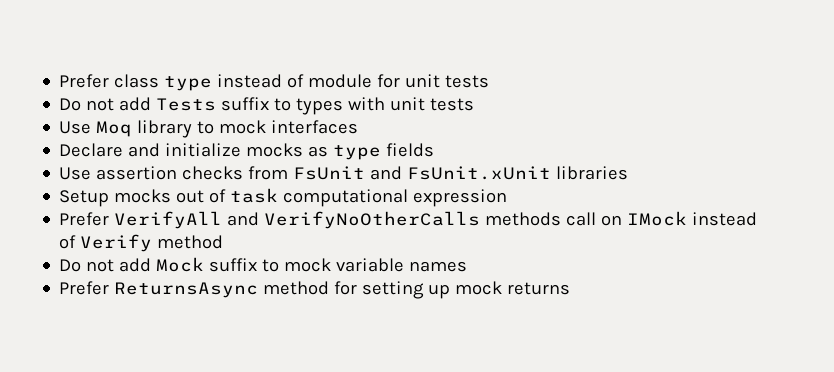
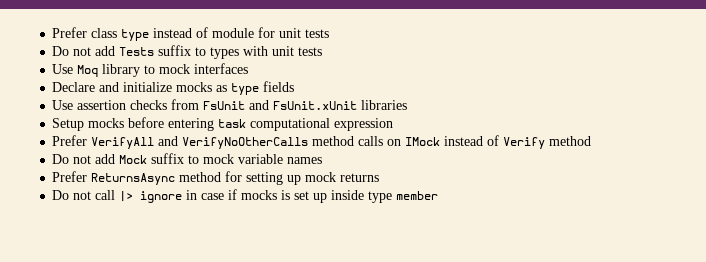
[176,189,227,203] out of -> [128,117,215,131] before entering
[485,212,597,226] methods call -> [312,136,384,146] method calls
(571, 288) none -> [52,189,439,203] // Do not call |> ignore in case if mocks is set up inside type member

